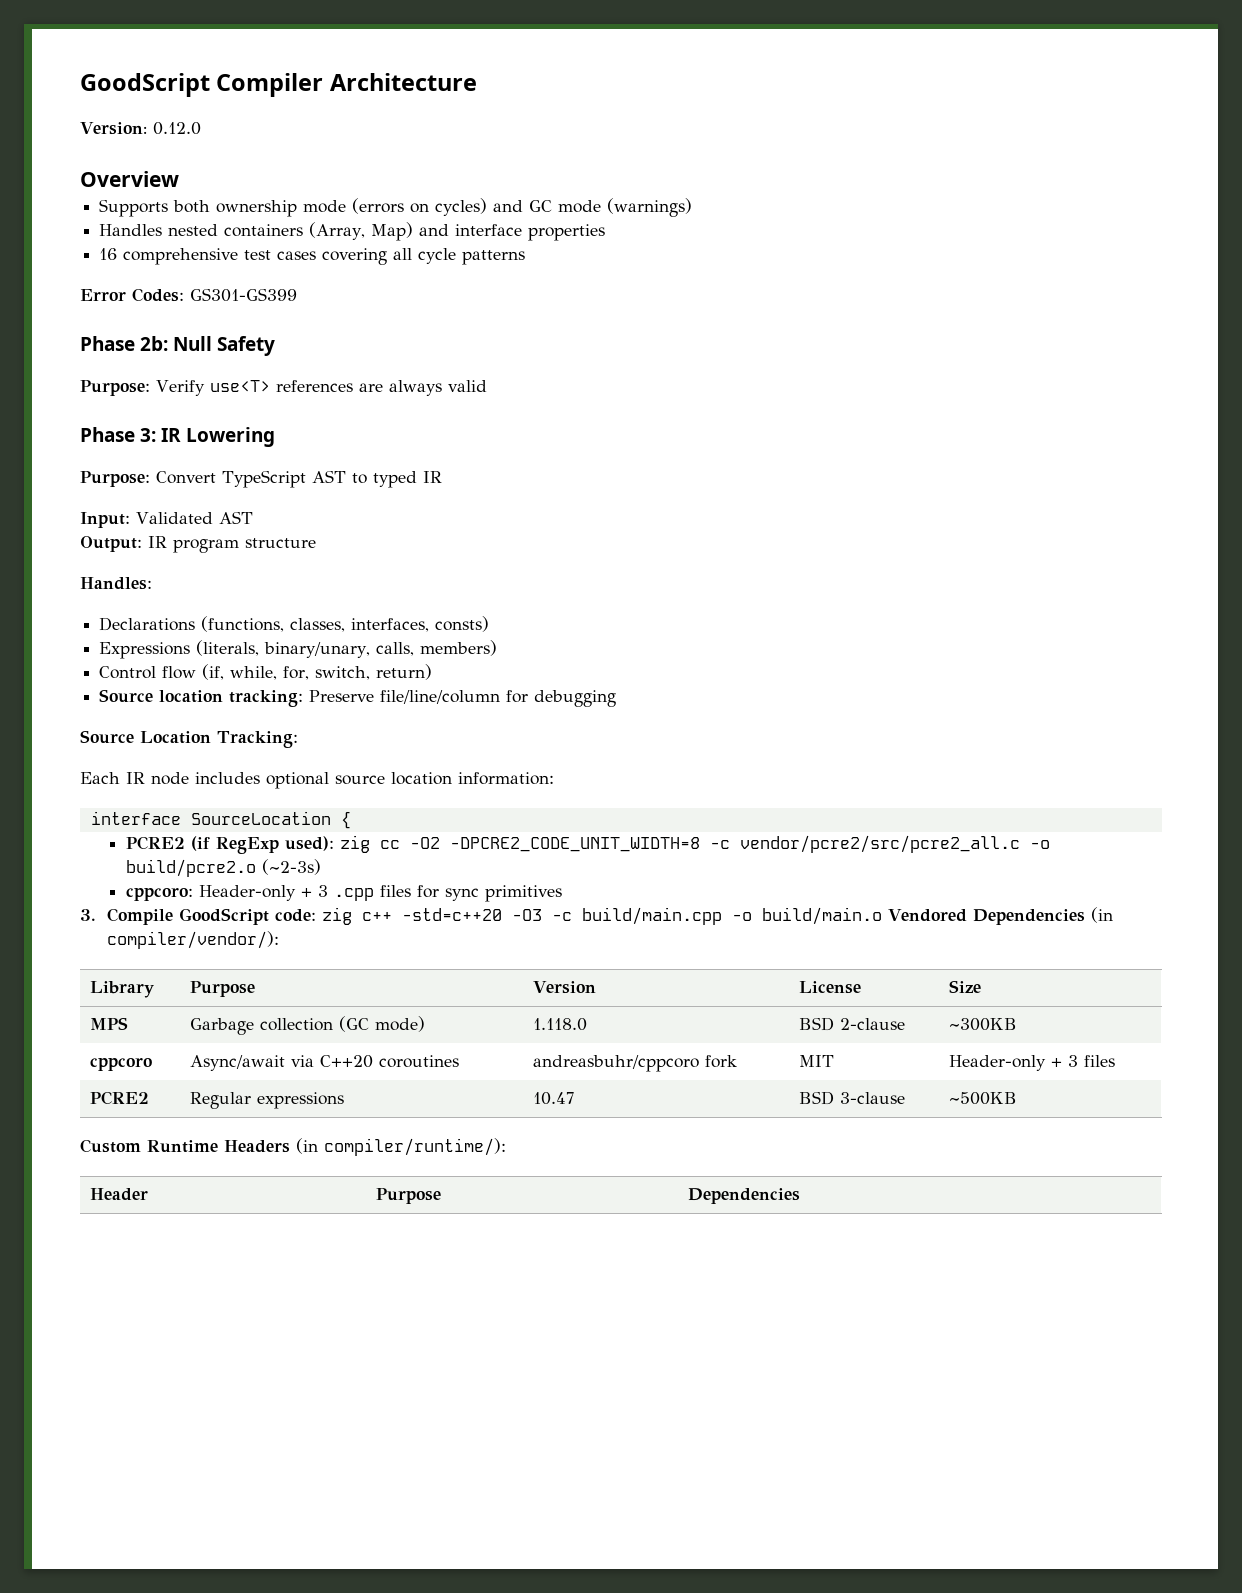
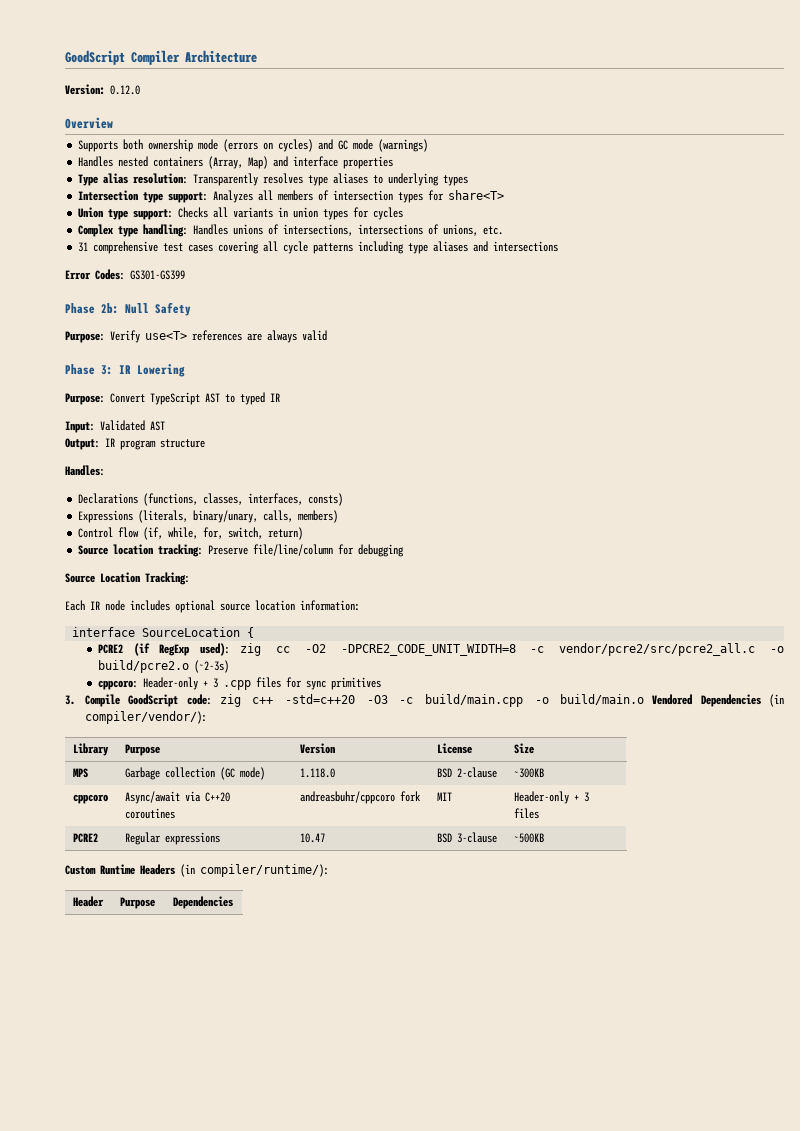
[99,248,118,260] 16 -> [78,173,469,186] [78,190,505,203] [78,207,404,220] [78,224,504,237] [78,242,89,252] Type alias resolution: Transparently resolves type aliases to underlying types // Intersection type support: Analyzes all members of intersection types for share<T> // Union type support: Checks all variants in union types for cycles // Complex type handling: Handles unions of intersections, intersections of unions, etc. // 31
(526, 257) none -> [358,241,559,254] including type aliases and intersections

